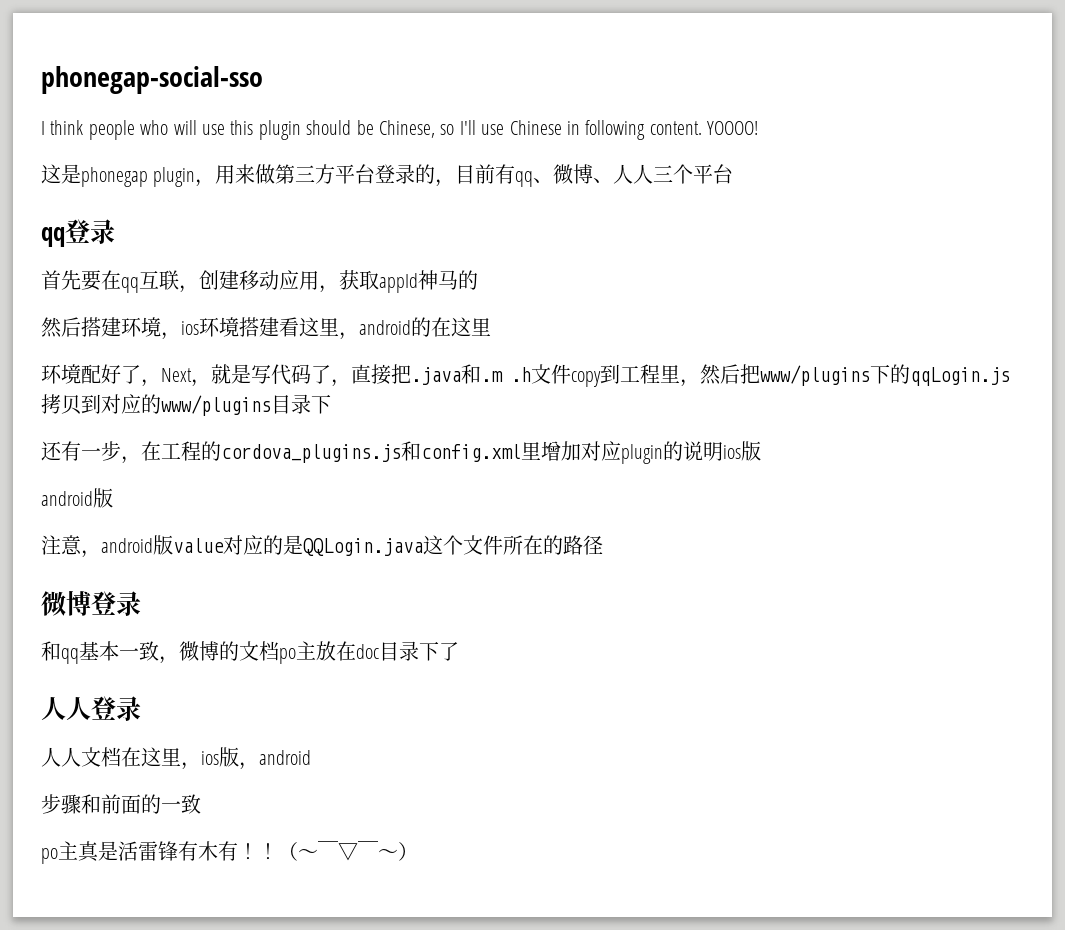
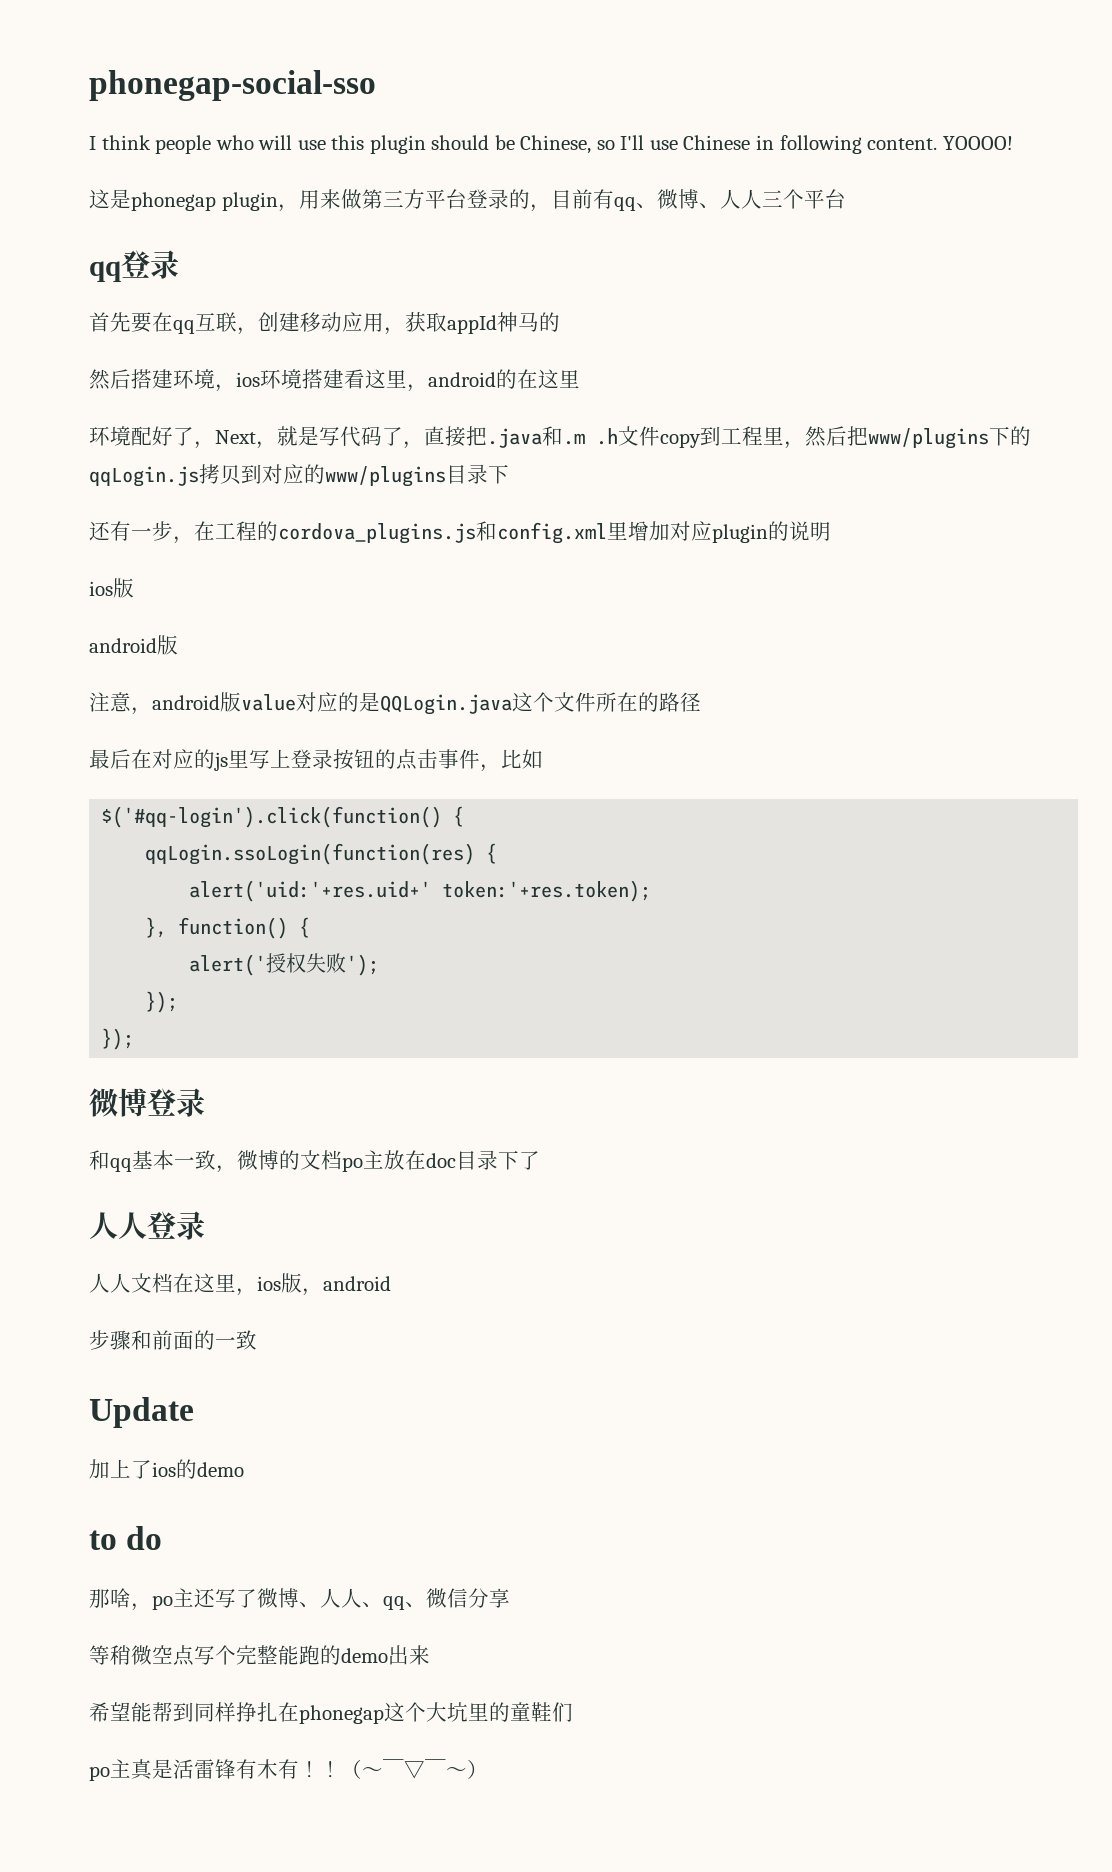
(723, 451) none -> (831, 531) //
(603, 545) none -> [89,749,543,772] [101,806,465,828] [145,843,498,865] [189,880,652,902] [145,917,311,939] [189,953,380,976] [145,991,179,1013] [101,1028,135,1050] // 最后在对应的js里写上登录按钮的点击事件，比如 // $('#qq-login').click(function() { // qqLogin.ssoLogin(function(res) { // alert('uid:'+res.uid+' token:'+res.token); // }, function() { // alert('授权失败'); // }); // });
(201, 804) none -> [89,1397,194,1428] [89,1459,244,1479] [89,1526,163,1550] [89,1588,510,1611] [89,1645,430,1666] [89,1702,573,1724] // Update // 加上了ios的demo // to do // 那啥，po主还写了微博、人人、qq、微信分享 // 等稍微空点写个完整能跑的demo出来 // 希望能帮到同样挣扎在phonegap这个大坑里的童鞋们

